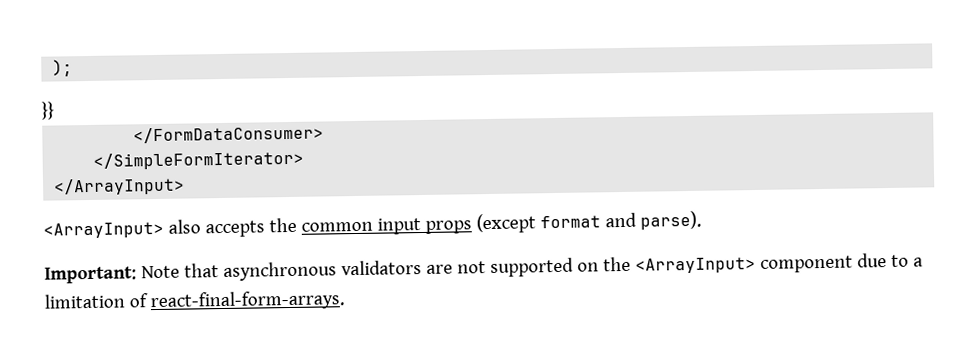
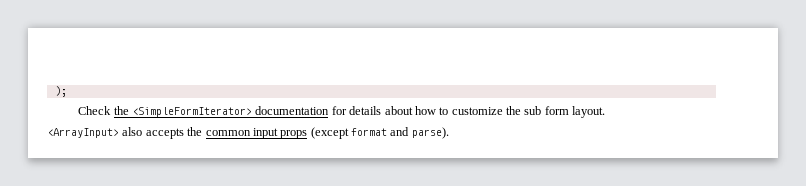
[41,101,55,120] [133,125,325,144] [93,150,305,170] [53,177,186,196] }} // </FormDataConsumer> // </SimpleFormIterator> // </ArrayInput> -> [78,106,606,118] Check the <SimpleFormIterator> documentation for details about how to customize the sub form layout.
[44,253,923,284] [44,290,345,312] // Important: Note that asynchronous validators are not supported on the <ArrayInput> component due to a limitation of react-final-form-arrays. -> (449, 133) none

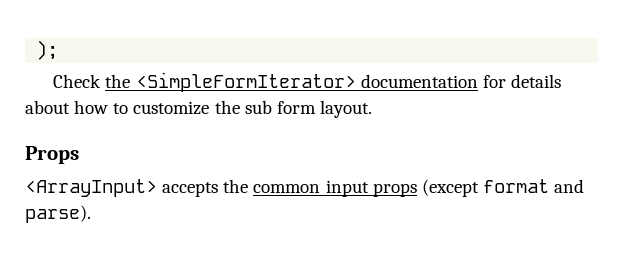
(606, 112) none -> [25,146,79,164] // Props
[122,127,143,136] also -> (157, 188) none

